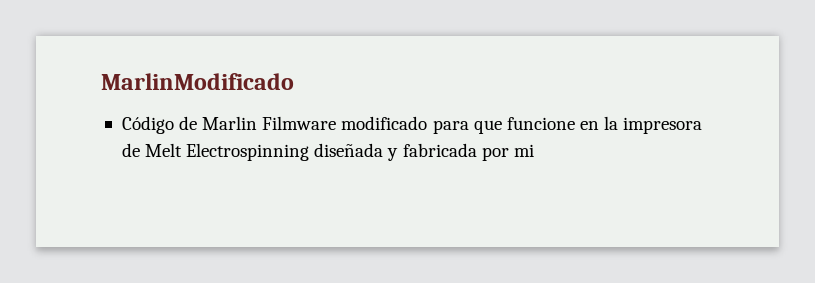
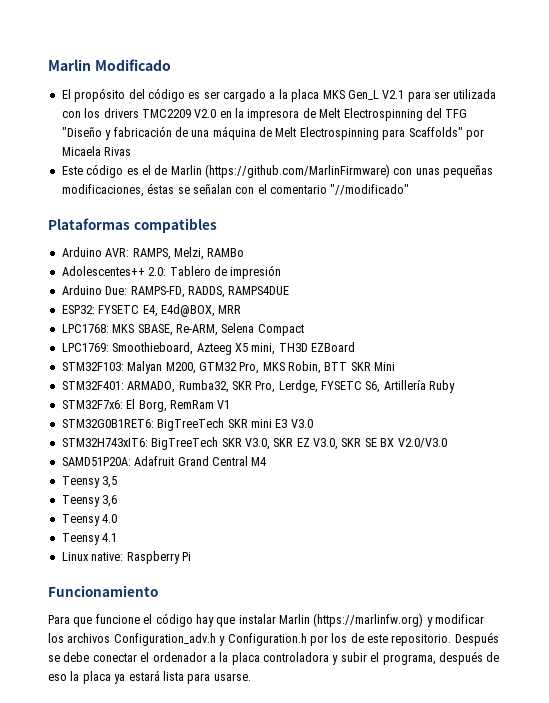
[101,73,294,90] [121,116,575,134] MarlinModificado // Código de Marlin Filmware modificado para que funcione -> [48,59,171,71] [61,88,497,102] [61,108,217,118] Marlin Modificado // El propósito del código es ser cargado a la placa MKS Gen_L V2.1 para ser utilizada con los drivers TMC2209 V2.0
[314,143,534,161] diseñada y fabricada por mi -> [425,108,468,118] [61,126,484,140] [61,146,132,156] [61,164,494,178] [61,183,410,197] [48,218,217,233] [61,247,245,260] [61,265,282,279] [61,285,290,298] [61,304,242,317] [61,323,304,336] [61,342,355,355] [61,361,396,374] [61,380,456,393] [61,399,231,412] [61,418,313,431] [61,437,447,450] [61,456,267,466] [61,476,118,488] [61,495,118,507] [61,514,118,526] [61,533,118,545] [61,551,191,564] [48,585,158,597] [48,613,485,627] [48,632,499,646] [48,651,500,665] [48,670,251,684] del TFG "Diseño y fabricación de una máquina de Melt Electrospinning para Scaffolds" por Micaela Rivas // Este código es el de Marlin (https://github.com/MarlinFirmware) con unas pequeñas modificaciones, éstas se señalan con el comentario "//modificado" // Plataformas compatibles // Arduino AVR: RAMPS, Melzi, RAMBo // Adolescentes++ 2.0: Tablero de impresión // Arduino Due: RAMPS-FD, RADDS, RAMPS4DUE // ESP32: FYSETC E4, E4d@BOX, MRR // LPC1768: MKS SBASE, Re-ARM, Selena Compact // LPC1769: Smoothieboard, Azteeg X5 mini, TH3D EZBoard // STM32F103: Malyan M200, GTM32 Pro, MKS Robin, BTT SKR Mini // STM32F401: ARMADO, Rumba32, SKR Pro, Lerdge, FYSETC S6, Artillería Ruby // STM32F7x6: El Borg, RemRam V1 // STM32G0B1RET6: BigTreeTech SKR mini E3 V3.0 // STM32H743xIT6: BigTreeTech SKR V3.0, SKR EZ V3.0, SKR SE BX V2.0/V3.0 // SAMD51P20A: Adafruit Grand Central M4 // Teensy 3,5 // Teensy 3,6 // Teensy 4.0 // Teensy 4.1 // Linux native: Raspberry Pi // Funcionamiento // Para que funcione el código hay que instalar Marlin (https://marlinfw.org) y modificar los archivos Configuration_adv.h y Configuration.h por los de este repositorio. Después se debe conectar el ordenador a la placa controladora y subir el programa, después de eso la placa ya estará lista para usarse.

